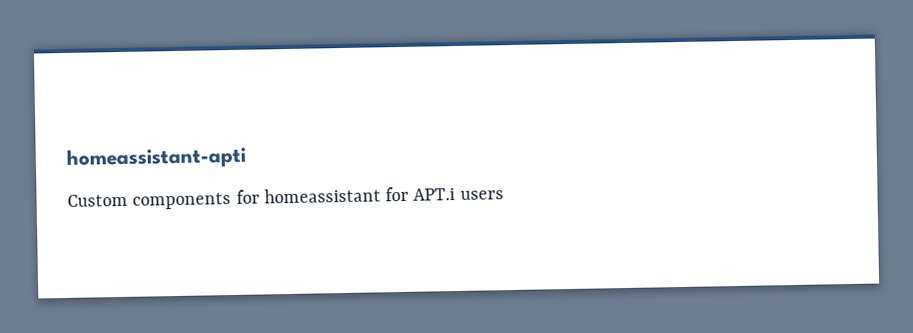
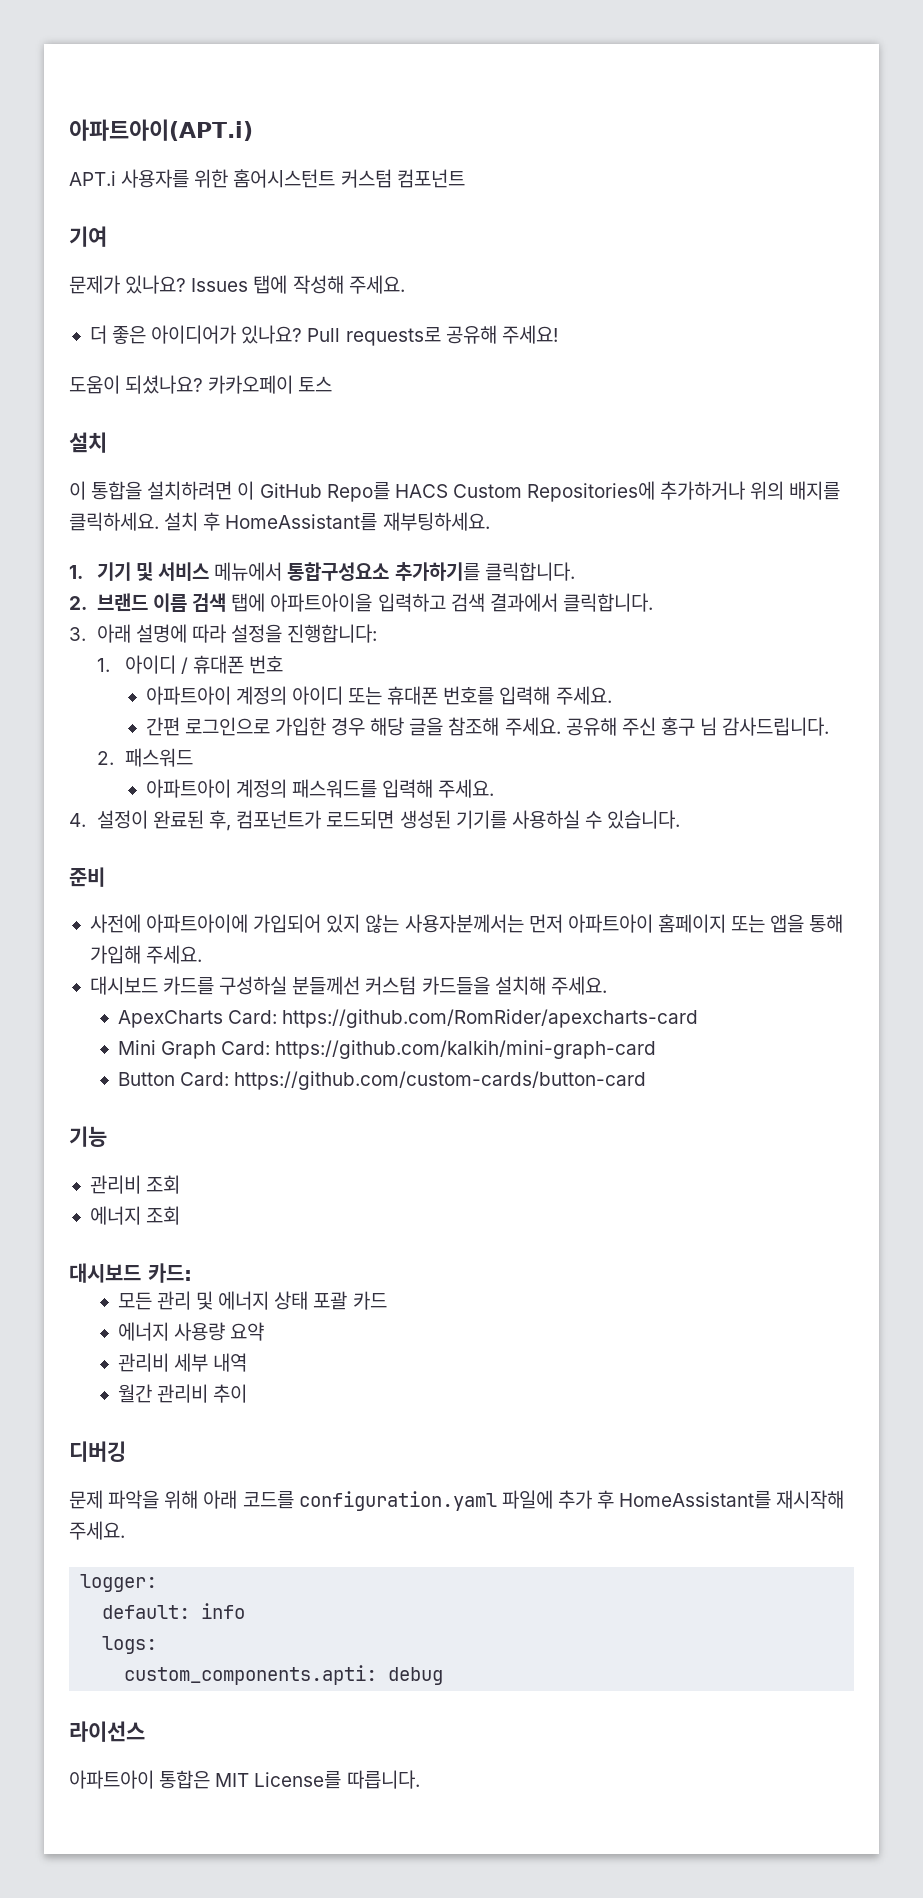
[66,146,246,170] [67,186,504,210] homeassistant-apti // Custom components for homeassistant for APT.i users -> [69,119,253,141] [69,169,465,188] [69,226,107,247] [69,275,405,294] [89,325,558,346] [69,375,333,394] [69,432,107,453] [69,481,841,502] [69,512,490,531] [69,562,575,581] [69,593,653,612] [69,624,378,643] [96,655,284,674] [145,686,612,705] [145,717,830,736] [96,748,193,767] [145,779,495,798] [69,810,681,831] [69,867,105,887] [89,914,844,933] [89,945,203,964] [89,976,607,995] [117,1009,699,1028] [117,1040,657,1059] [117,1071,647,1090] [69,1126,107,1147] [89,1175,181,1194] [89,1206,181,1225] [69,1263,192,1283] [117,1291,387,1310] [117,1322,265,1341] [117,1353,248,1372] [117,1384,248,1403] [69,1441,126,1462] [69,1490,845,1511] [69,1521,125,1540] [80,1574,158,1592] [102,1603,246,1619] [102,1636,158,1654] [124,1665,444,1685] [69,1721,145,1742] [69,1770,420,1789] 아파트아이(APT.i) // APT.i 사용자를 위한 홈어시스턴트 커스텀 컴포넌트 // 기여 // 문제가 있나요? Issues 탭에 작성해 주세요. // 더 좋은 아이디어가 있나요? Pull requests로 공유해 주세요! // 도움이 되셨나요? 카카오페이 토스 // 설치 // 이 통합을 설치하려면 이 GitHub Repo를 HACS Custom Repositories에 추가하거나 위의 배지를 클릭하세요. 설치 후 HomeAssistant를 재부팅하세요. // 1. 기기 및 서비스 메뉴에서 통합구성요소 추가하기를 클릭합니다. // 2. 브랜드 이름 검색 탭에 아파트아이을 입력하고 검색 결과에서 클릭합니다. // 3. 아래 설명에 따라 설정을 진행합니다: // 1. 아이디 / 휴대폰 번호 // 아파트아이 계정의 아이디 또는 휴대폰 번호를 입력해 주세요. // 간편 로그인으로 가입한 경우 해당 글을 참조해 주세요. 공유해 주신 홍구 님 감사드립니다. // 2. 패스워드 // 아파트아이 계정의 패스워드를 입력해 주세요. // 4. 설정이 완료된 후, 컴포넌트가 로드되면 생성된 기기를 사용하실 수 있습니다. // 준비 // 사전에 아파트아이에 가입되어 있지 않는 사용자분께서는 먼저 아파트아이 홈페이지 또는 앱을 통해 가입해 주세요. // 대시보드 카드를 구성하실 분들께선 커스텀 카드들을 설치해 주세요. // ApexCharts Card: https://github.com/RomRider/apexcharts-card // Mini Graph Card: https://github.com/kalkih/mini-graph-card // Button Card: https://github.com/custom-cards/button-card // 기능 // 관리비 조회 // 에너지 조회 // 대시보드 카드: // 모든 관리 및 에너지 상태 포괄 카드 // 에너지 사용량 요약 // 관리비 세부 내역 // 월간 관리비 추이 // 디버깅 // 문제 파악을 위해 아래 코드를 configuration.yaml 파일에 추가 후 HomeAssistant를 재시작해 주세요. // logger: // default: info // logs: // custom_components.apti: debug // 라이선스 // 아파트아이 통합은 MIT License를 따릅니다.

